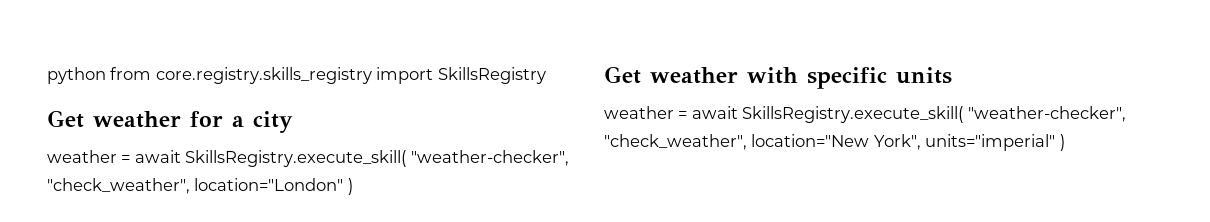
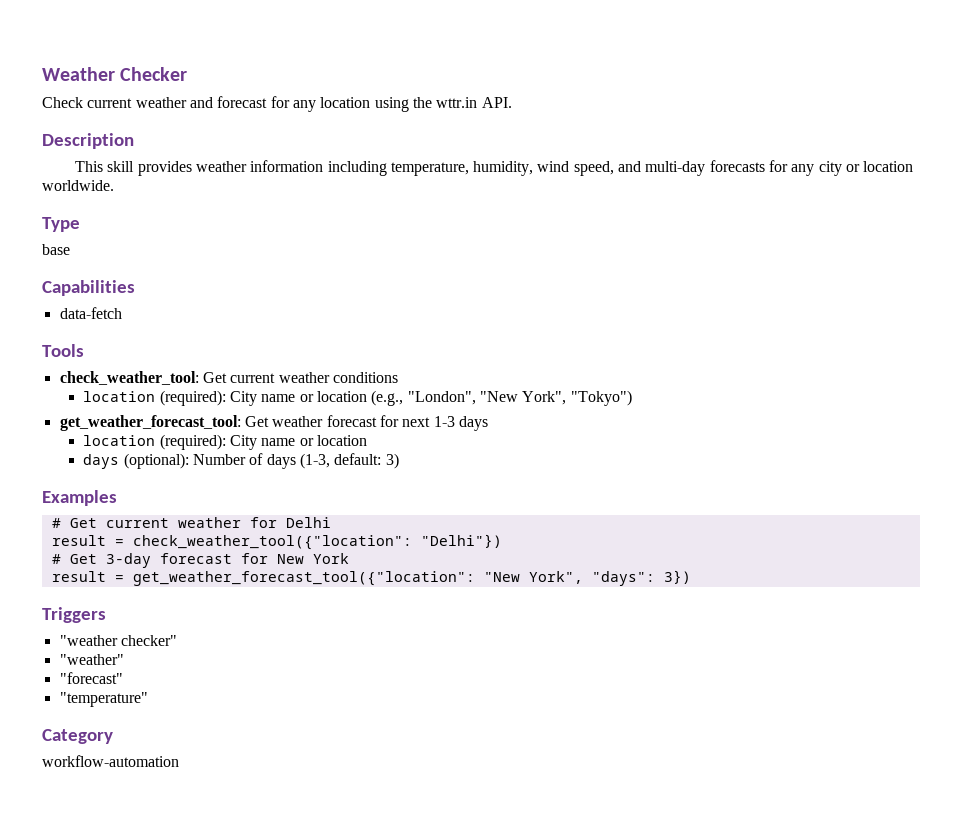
[47,67,546,84] [47,110,293,133] [47,150,569,167] [47,178,353,195] [604,66,952,89] [604,106,1126,123] [604,134,1065,151] python from core.registry.skills_registry import SkillsRegistry // Get weather for a city // weather = await SkillsRegistry.execute_skill( "weather-checker", "check_weather", location="London" ) // Get weather with specific units // weather = await SkillsRegistry.execute_skill( "weather-checker", "check_weather", location="New York", units="imperial" ) -> [42,67,188,81] [42,96,512,112] [42,133,134,149] [74,160,914,176] [42,180,114,191] [42,217,80,232] [42,244,70,255] [42,280,135,296] [59,307,122,319] [42,344,84,357] [59,371,398,385] [83,390,632,406] [59,415,488,431] [83,434,367,450] [83,453,399,469] [42,490,117,506] [51,517,331,528] [51,534,502,550] [51,553,349,568] [51,570,691,586] [42,607,106,623] [59,635,177,646] [59,654,124,665] [59,672,123,684] [59,692,148,707] [42,729,113,744] [42,755,179,767] Weather Checker // Check current weather and forecast for any location using the wttr.in API. // Description // This skill provides weather information including temperature, humidity, wind speed, and multi-day forecasts for any city or location worldwide. // Type // base // Capabilities // data-fetch // Tools // check_weather_tool: Get current weather conditions // location (required): City name or location (e.g., "London", "New York", "Tokyo") // get_weather_forecast_tool: Get weather forecast for next 1-3 days // location (required): City name or location // days (optional): Number of days (1-3, default: 3) // Examples // # Get current weather for Delhi // result = check_weather_tool({"location": "Delhi"}) // # Get 3-day forecast for New York // result = get_weather_forecast_tool({"location": "New York", "days": 3}) // Triggers // "weather checker" // "weather" // "forecast" // "temperature" // Category // workflow-automation

